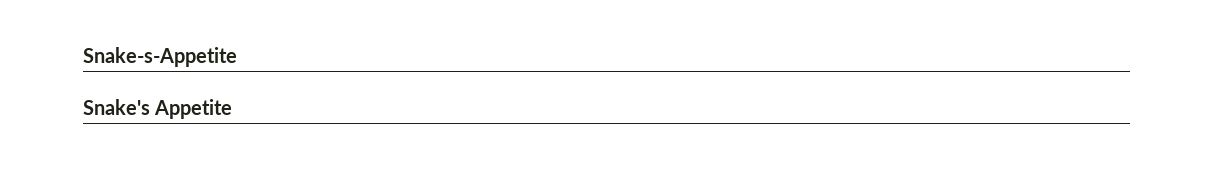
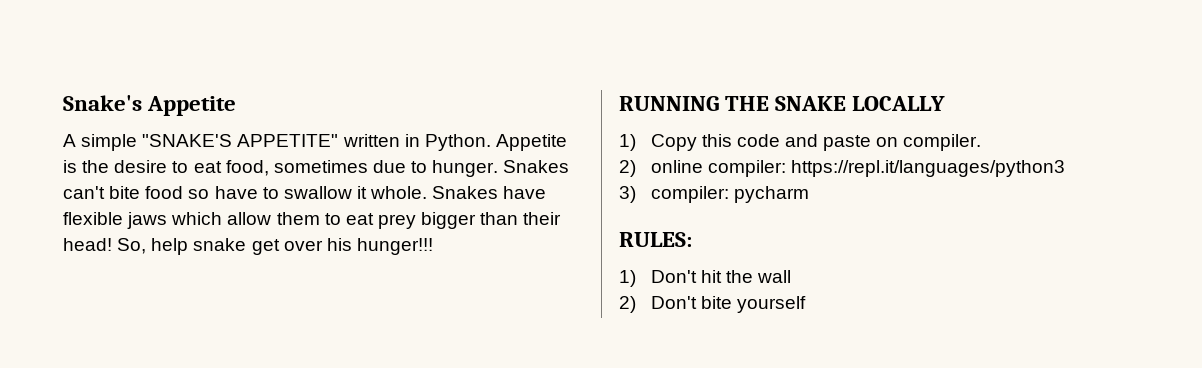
[83,47,237,67] Snake-s-Appetite // -> (63, 103) none
(233, 109) none -> [63,134,567,151] [63,160,570,177] [63,186,547,199] [63,212,562,229] [63,238,433,255] [619,96,946,111] [619,134,982,151] [619,160,1065,177] [619,186,809,203] [619,232,692,247] [619,270,792,287] [619,296,806,313] // A simple "SNAKE'S APPETITE" written in Python. Appetite is the desire to eat food, sometimes due to hunger. Snakes can't bite food so have to swallow it whole. Snakes have flexible jaws which allow them to eat prey bigger than their head! So, help snake get over his hunger!!! // RUNNING THE SNAKE LOCALLY // 1) Copy this code and paste on compiler. // 2) online compiler: https://repl.it/languages/python3 // 3) compiler: pycharm // RULES: // 1) Don't hit the wall // 2) Don't bite yourself

